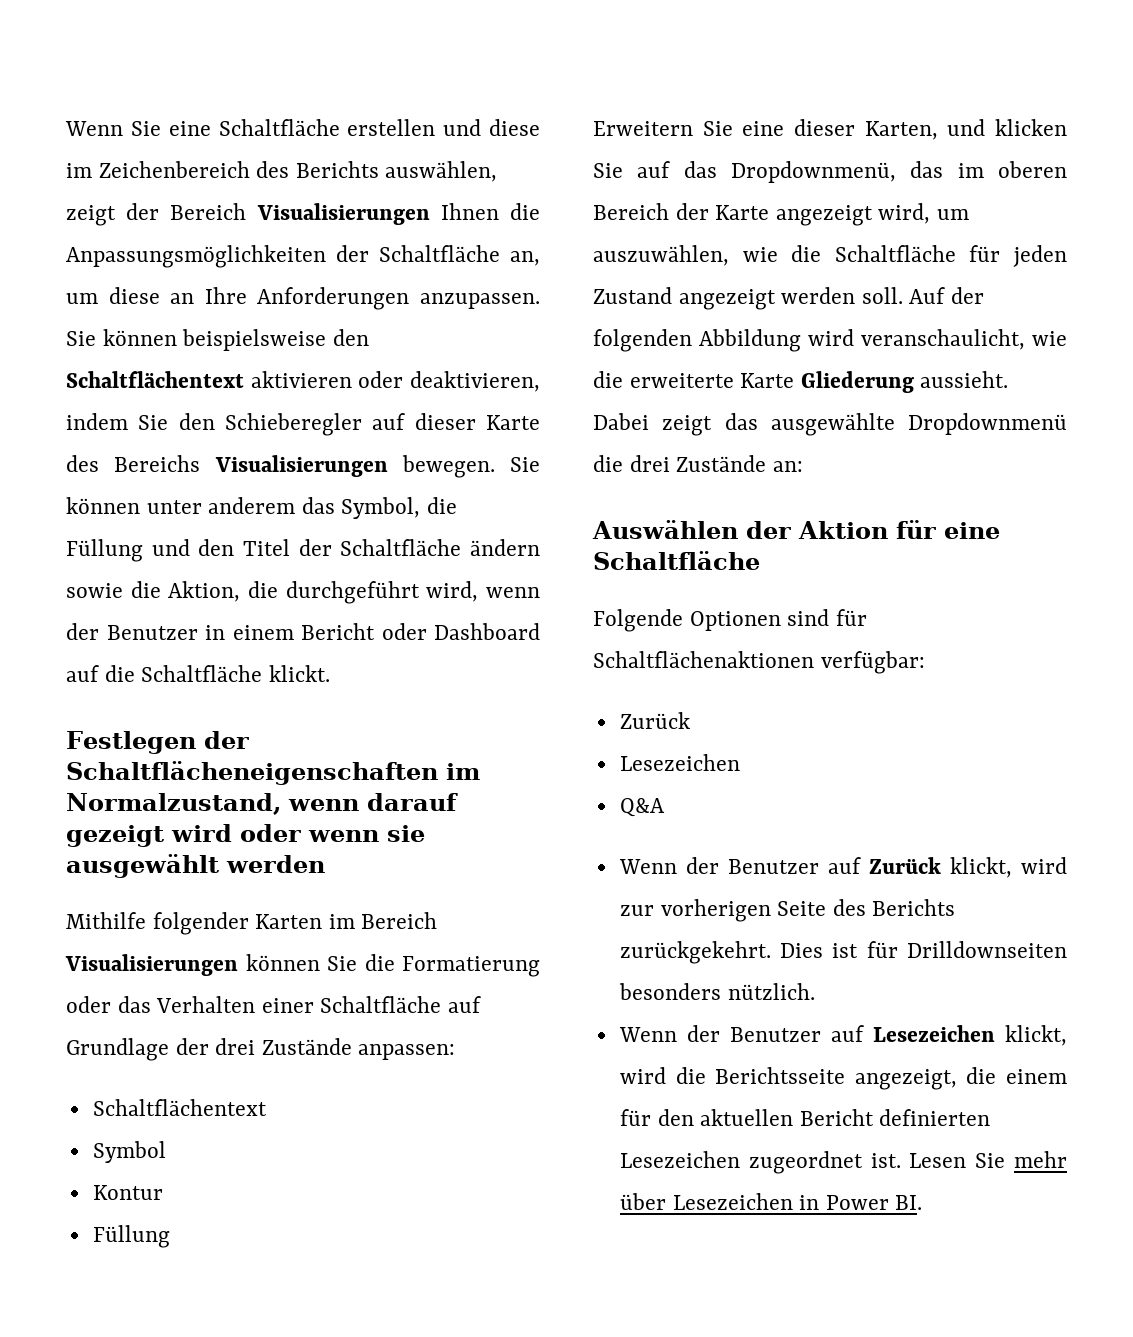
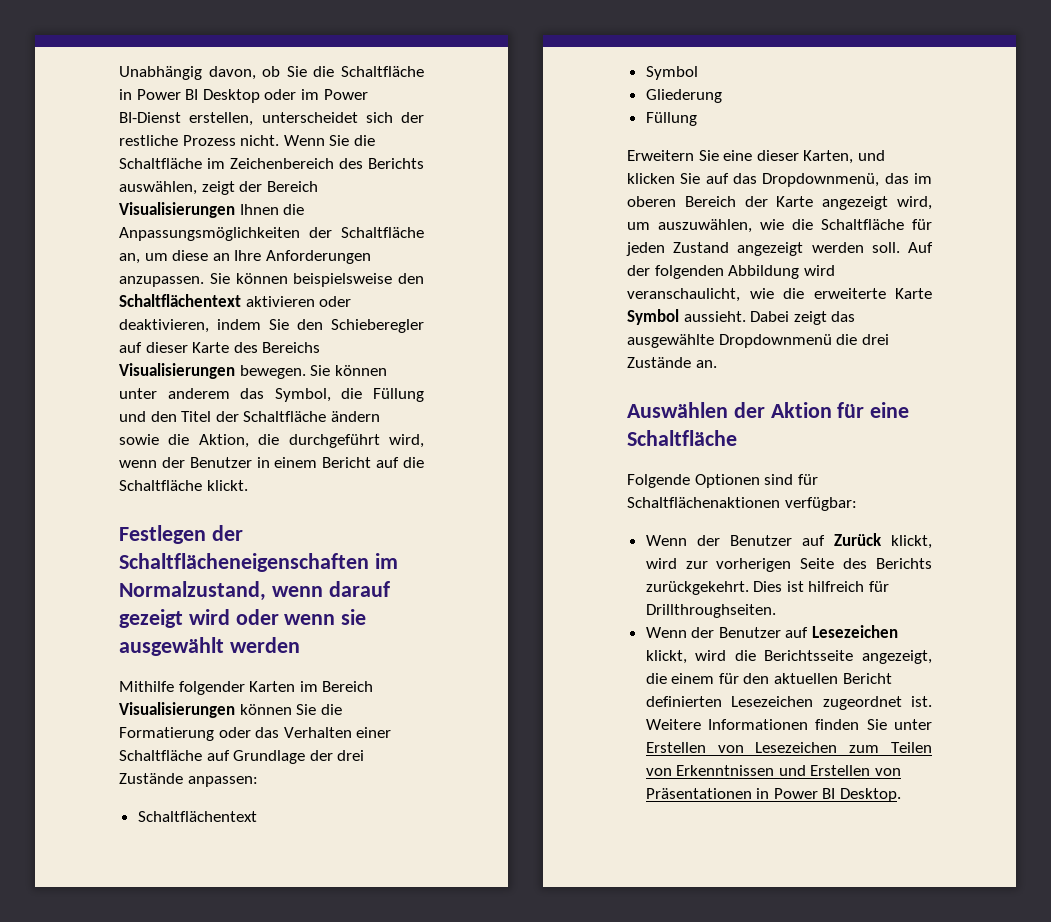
[65,119,540,136] Wenn Sie eine Schaltfläche erstellen und diese -> [119,66,424,80] [119,89,368,103] [119,112,424,126] [119,135,375,146] [119,158,202,169] Unabhängig davon, ob Sie die Schaltfläche in Power BI Desktop oder im Power BI-Dienst erstellen, unterscheidet sich der restliche Prozess nicht. Wenn Sie die Schaltfläche
[381,623,540,640] oder Dashboard -> (372, 462) none
[92,1185,163,1200] Kontur -> [645,89,722,103] Gliederung
[800,371,914,393] Gliederung -> [627,309,679,325] Symbol
[772,461,803,472] an: -> [695,360,717,368] an.
[619,712,690,729] [619,754,740,771] [619,798,665,817] // Zurück // Lesezeichen // Q&A -> (857, 504) none
[866,941,1067,958] [618,983,815,1000] für Drilldownseiten besonders nützlich. -> [808,581,890,592] [645,604,776,618] hilfreich für Drillthroughseiten.
[909,1151,1067,1168] [619,1193,923,1210] Lesen Sie mehr über Lesezeichen in Power BI. -> [645,719,932,730] [645,742,932,753] [645,765,902,776] [645,788,902,802] Weitere Informationen finden Sie unter Erstellen von Lesezeichen zum Teilen von Erkenntnissen und Erstellen von Präsentationen in Power BI Desktop.

